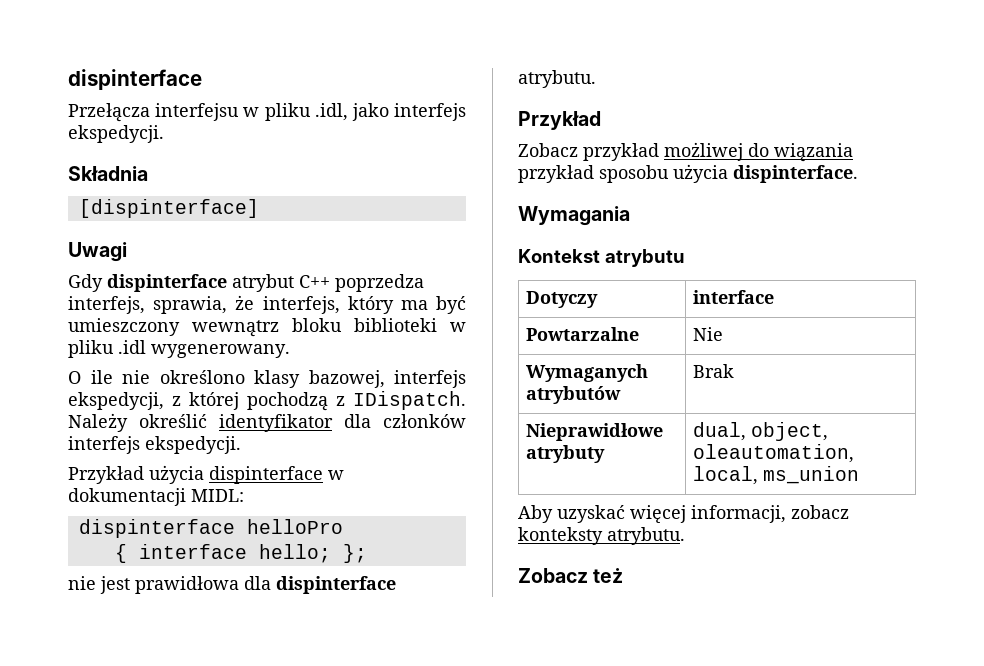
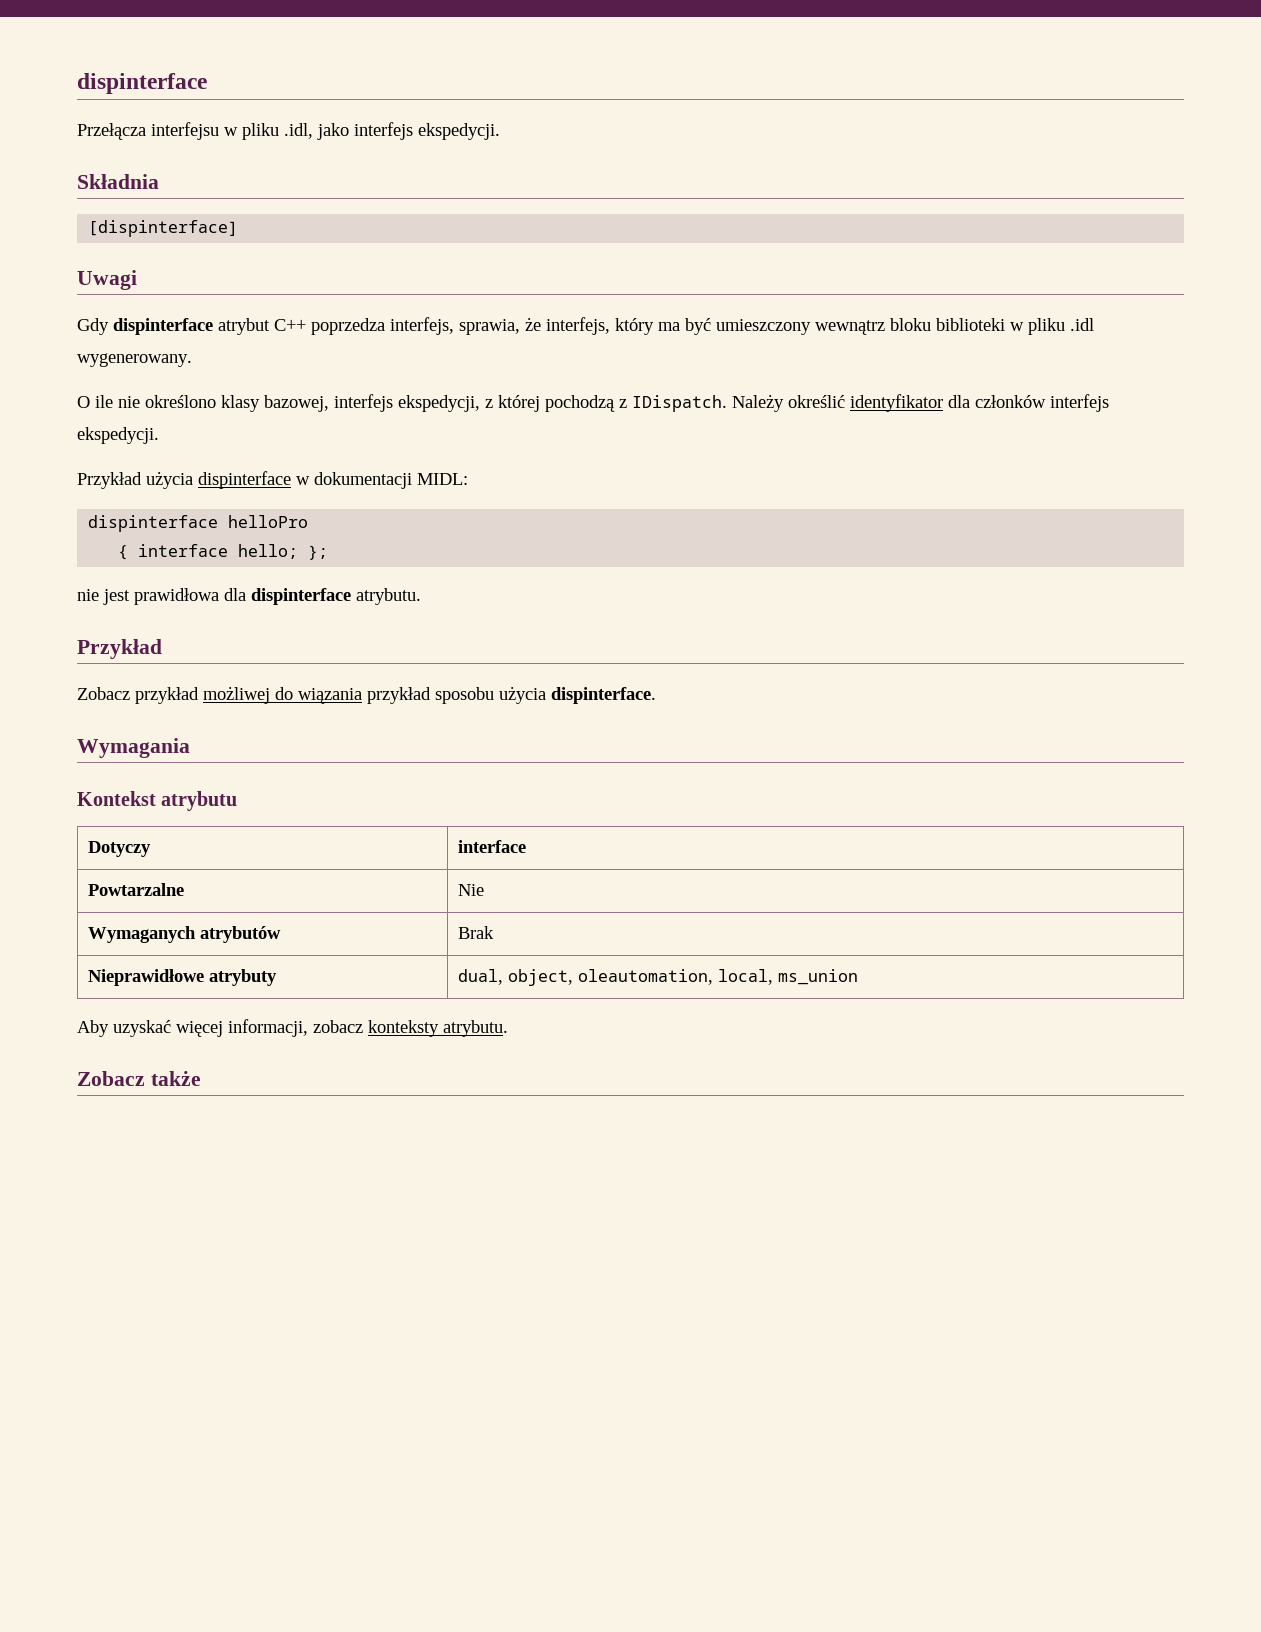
[593,568,624,583] też -> [150,1071,201,1086] także

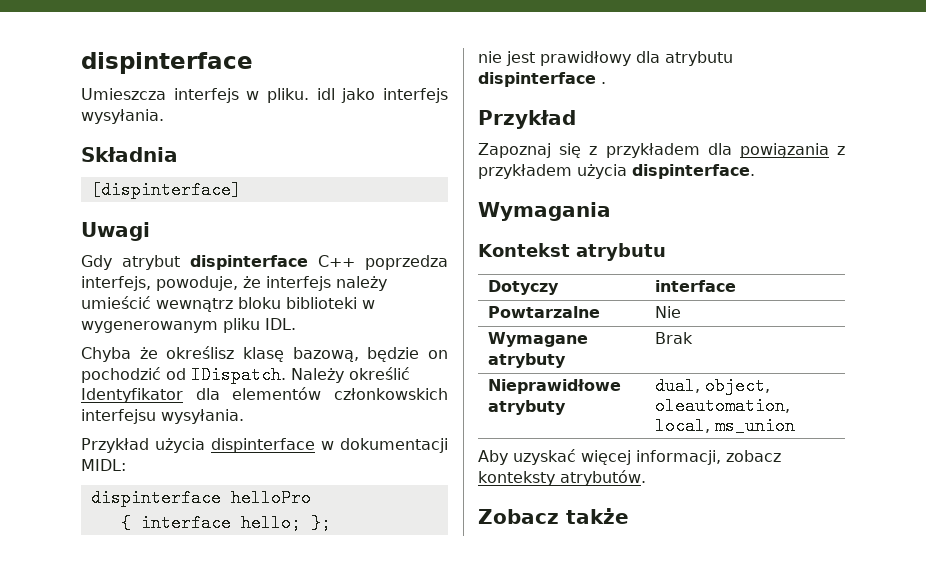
[77,122,313,140] Przełącza interfejsu w pliku .idl, -> [81,88,335,103] Umieszcza interfejs w pliku. idl
[418,123,500,140] ekspedycji. -> [81,109,164,124] wysyłania.
[113,318,270,335] dispinterface atrybut -> [122,255,308,270] atrybut dispinterface
[459,317,1094,335] [77,353,192,367] [77,394,1109,412] [77,427,159,444] sprawia, że interfejs, który ma być umieszczony wewnątrz bloku biblioteki w pliku .idl wygenerowany. // O ile nie określono klasy bazowej, interfejs ekspedycji, z której pochodzą z IDispatch. Należy określić identyfikator dla członków interfejs ekspedycji. -> [156,276,387,291] [81,296,375,312] [81,318,296,333] [81,346,448,362] [81,366,410,384] [81,387,448,403] [81,409,244,424] powoduje, że interfejs należy umieścić wewnątrz bloku biblioteki w wygenerowanym pliku IDL. // Chyba że określisz klasę bazową, będzie on pochodzić od IDispatch. Należy określić Identyfikator dla elementów członkowskich interfejsu wysyłania.
[134,588,421,605] [77,639,162,659] [77,686,494,704] prawidłowa dla dispinterface atrybutu. // Przykład // Zobacz przykład możliwej do wiązania przykład sposobu -> [540,51,733,66] [478,72,606,87] [478,110,576,129] [478,143,845,158] [478,164,572,179] prawidłowy dla atrybutu dispinterface . // Przykład // Zapoznaj się z przykładem dla powiązania z przykładem
[87,926,281,943] Wymaganych atrybutów -> [488,332,589,347] [488,353,567,368] Wymagane atrybuty
[443,1020,508,1037] atrybutu. -> [560,470,646,486] atrybutów.

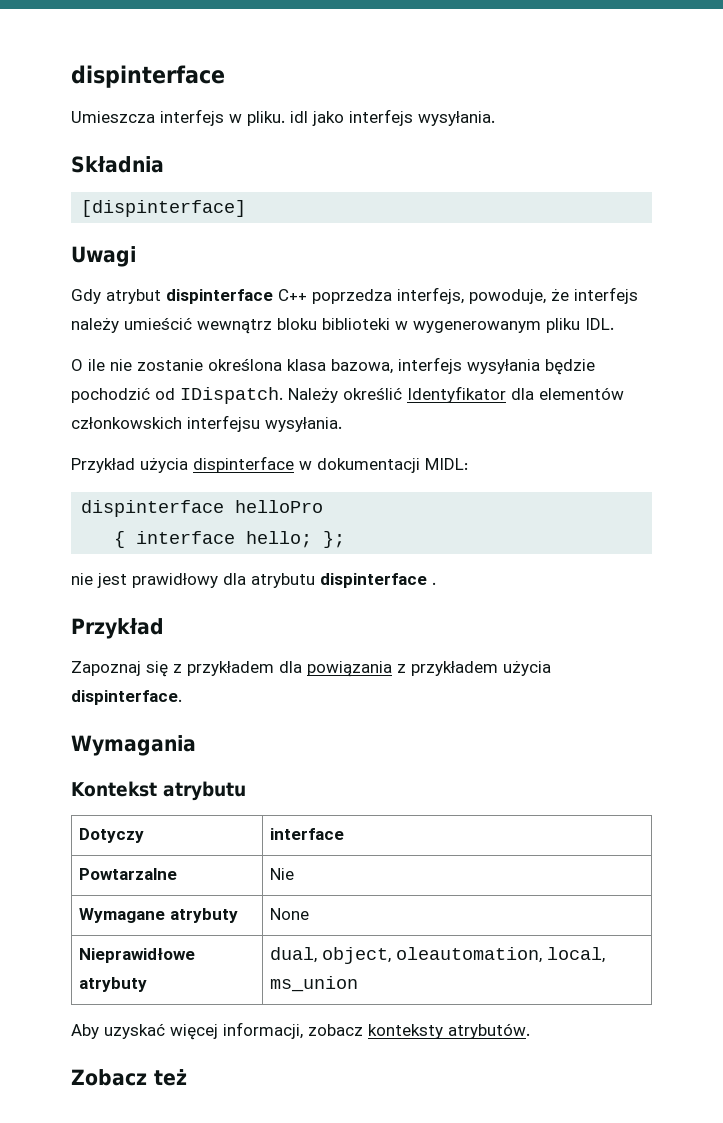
[81,346,448,362] Chyba że określisz klasę bazową, będzie on -> [71,357,595,375] O ile nie zostanie określona klasa bazowa, interfejs wysyłania będzie
[655,332,694,344] | Brak -> [270,908,310,920] | None
[566,508,629,524] także -> [154,1069,187,1086] też

